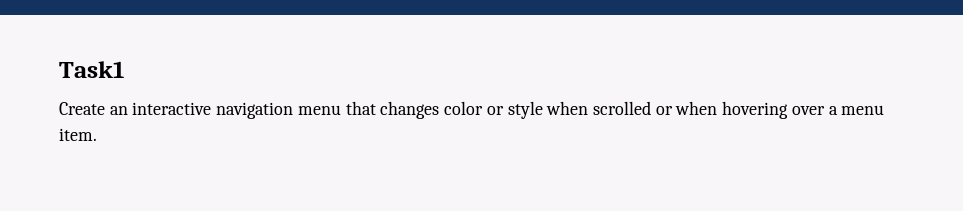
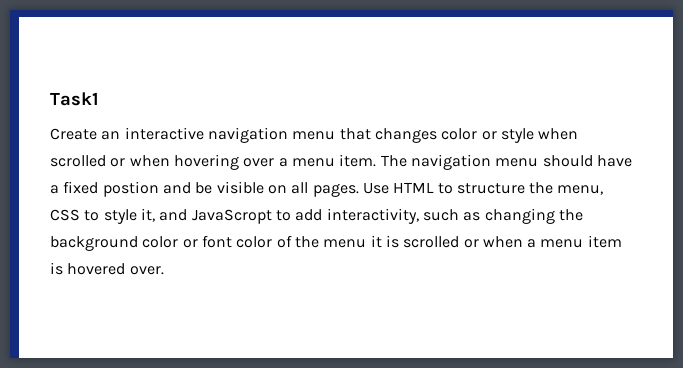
(97, 134) none -> [380,154,632,170] [50,181,604,197] [50,208,583,224] [50,235,622,251] [50,262,164,275] The navigation menu should have a fixed postion and be visible on all pages. Use HTML to structure the menu, CSS to style it, and JavaScropt to add interactivity, such as changing the background color or font color of the menu it is scrolled or when a menu item is hovered over.

